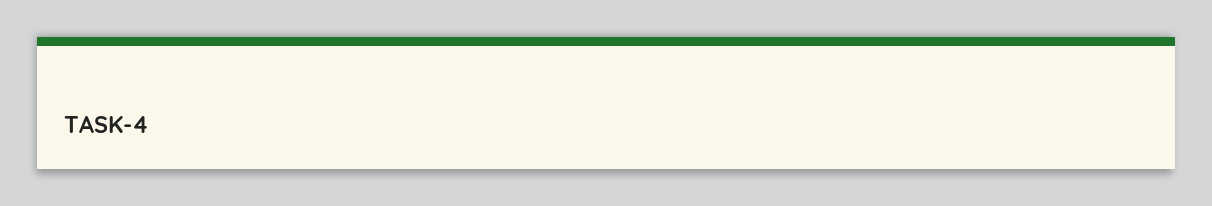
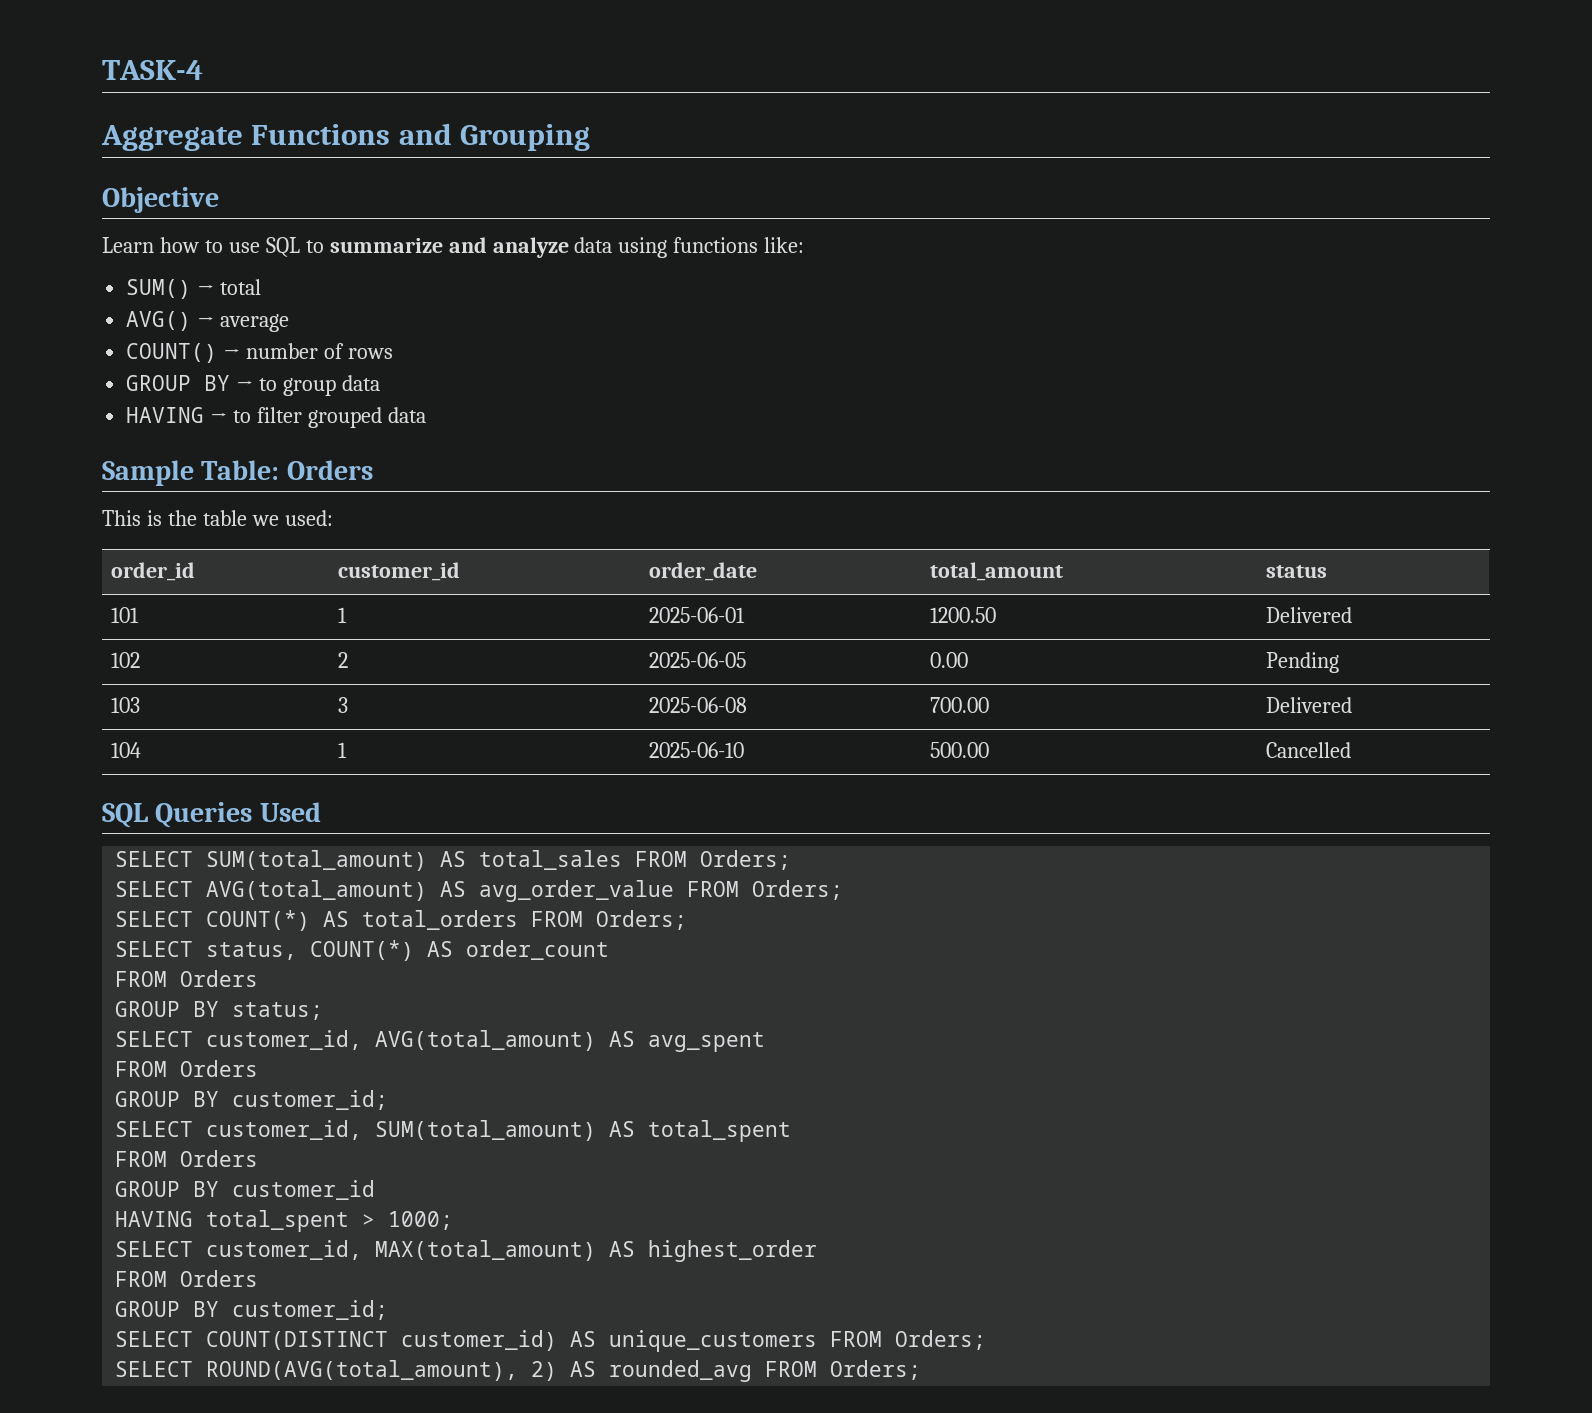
(149, 124) none -> [101,123,591,151] [102,187,219,213] [102,237,805,258] [126,279,262,299] [126,311,290,332] [126,343,393,363] [126,375,380,396] [126,407,426,428] [102,460,373,486] [102,510,333,526] [111,562,196,581] [338,562,461,581] [649,562,758,581] [930,562,1064,581] [1266,565,1328,578] [111,607,140,623] [338,607,348,623] [649,607,746,623] [930,607,997,623] [1266,607,1353,623] [111,652,141,668] [338,652,349,668] [649,652,747,668] [930,652,969,668] [1266,652,1340,673] [111,697,141,713] [338,697,349,713] [649,697,748,713] [930,697,990,713] [1266,697,1353,713] [111,742,142,758] [338,742,348,758] [649,742,745,758] [930,742,990,758] [1266,742,1352,758] [102,802,321,828] [115,850,792,871] [115,880,844,902] [115,910,688,931] [115,940,610,961] [115,970,259,987] [115,1001,324,1020] [115,1030,766,1052] [115,1060,259,1077] [115,1090,389,1110] [115,1120,792,1142] [115,1150,259,1167] [115,1180,376,1200] [115,1210,454,1232] [115,1240,818,1262] [115,1270,259,1287] [115,1300,389,1320] [115,1330,987,1352] [115,1360,922,1382] // Aggregate Functions and Grouping // Objective // Learn how to use SQL to summarize and analyze data using functions like: // SUM() → total // AVG() → average // COUNT() → number of rows // GROUP BY → to group data // HAVING → to filter grouped data // Sample Table: Orders // This is the table we used: // order_id | customer_id | order_date | total_amount | status // 101 | 1 | 2025-06-01 | 1200.50 | Delivered // 102 | 2 | 2025-06-05 | 0.00 | Pending // 103 | 3 | 2025-06-08 | 700.00 | Delivered // 104 | 1 | 2025-06-10 | 500.00 | Cancelled // SQL Queries Used // SELECT SUM(total_amount) AS total_sales FROM Orders; // SELECT AVG(total_amount) AS avg_order_value FROM Orders; // SELECT COUNT(*) AS total_orders FROM Orders; // SELECT status, COUNT(*) AS order_count // FROM Orders // GROUP BY status; // SELECT customer_id, AVG(total_amount) AS avg_spent // FROM Orders // GROUP BY customer_id; // SELECT customer_id, SUM(total_amount) AS total_spent // FROM Orders // GROUP BY customer_id // HAVING total_spent > 1000; // SELECT customer_id, MAX(total_amount) AS highest_order // FROM Orders // GROUP BY customer_id; // SELECT COUNT(DISTINCT customer_id) AS unique_customers FROM Orders; // SELECT ROUND(AVG(total_amount), 2) AS rounded_avg FROM Orders;

